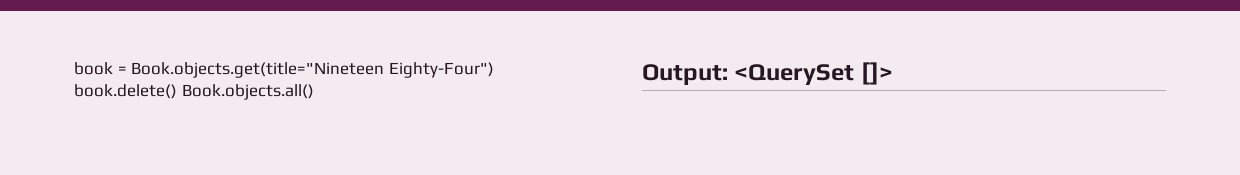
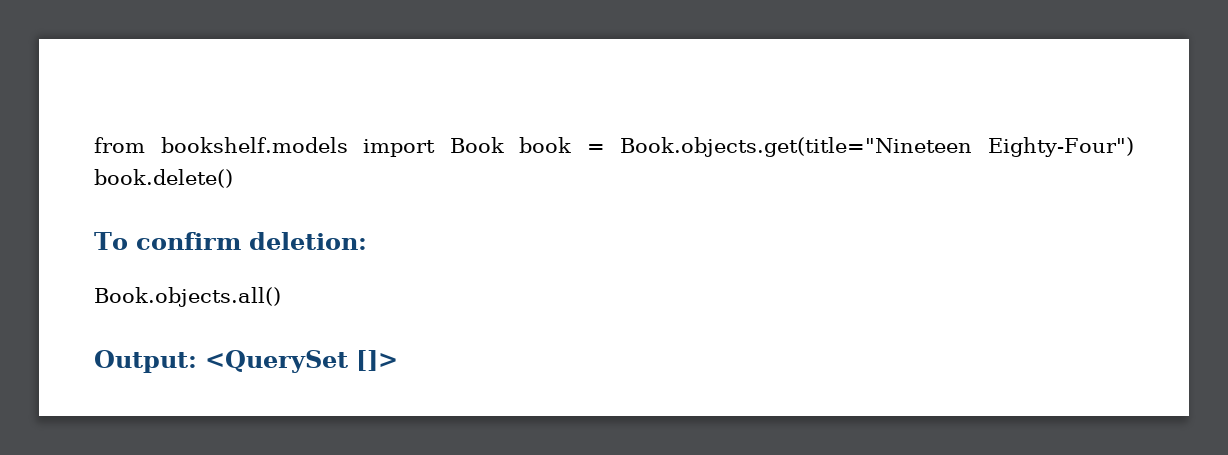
(74, 68) none -> [94,137,504,157] from bookshelf.models import Book
(177, 91) none -> [94,232,367,250] // To confirm deletion: //

